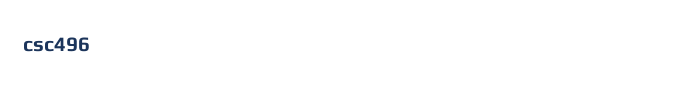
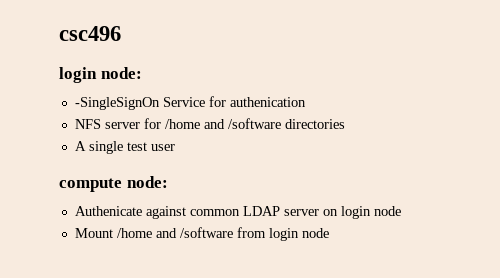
(90, 44) none -> [59,67,142,83] [74,96,306,110] [74,118,345,129] [74,141,175,154] [59,176,168,192] [74,206,401,219] [74,227,329,241] // login node: // -SingleSignOn Service for authenication // NFS server for /home and /software directories // A single test user // compute node: // Authenicate against common LDAP server on login node // Mount /home and /software from login node

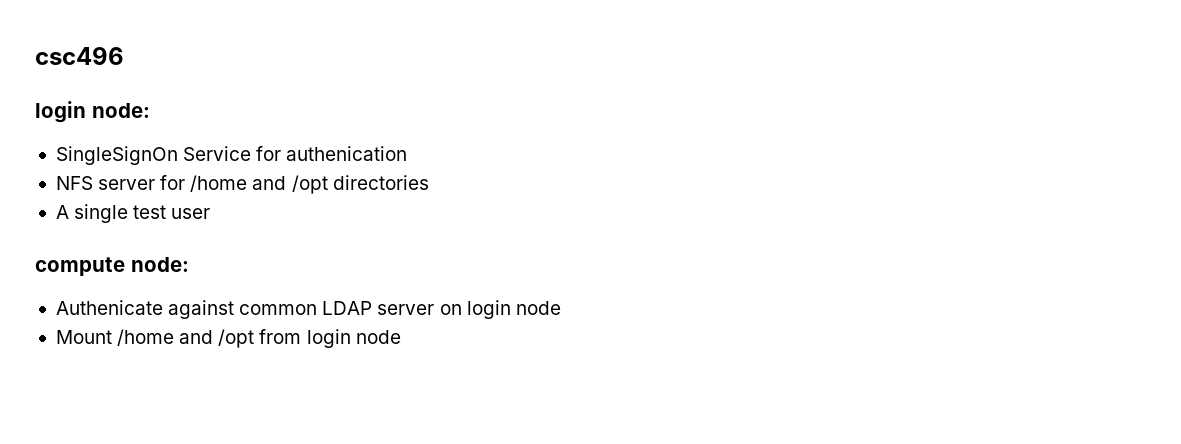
[74,97,160,110] -SingleSignOn -> [55,146,178,165] SingleSignOn
[227,118,281,129] /software -> [291,175,328,194] /opt
[179,227,233,238] /software -> [218,329,255,348] /opt

